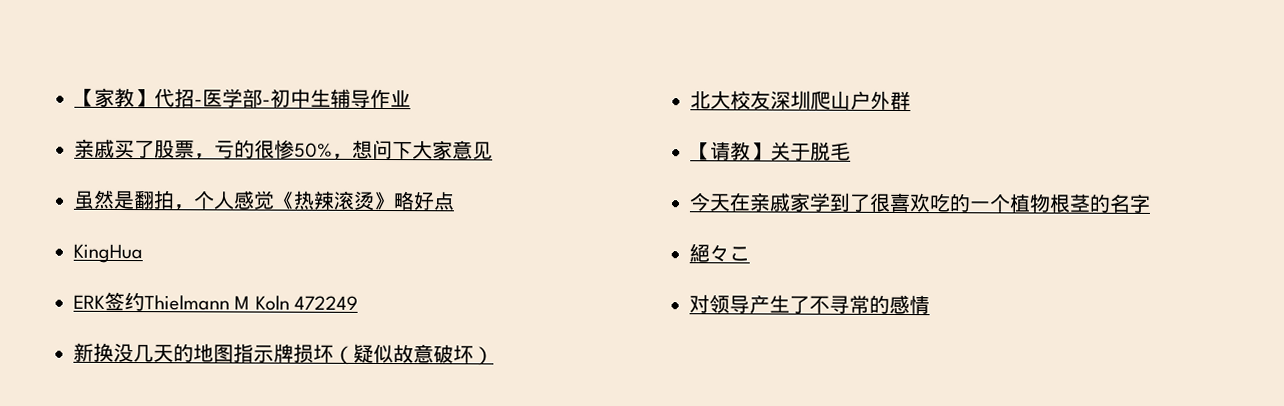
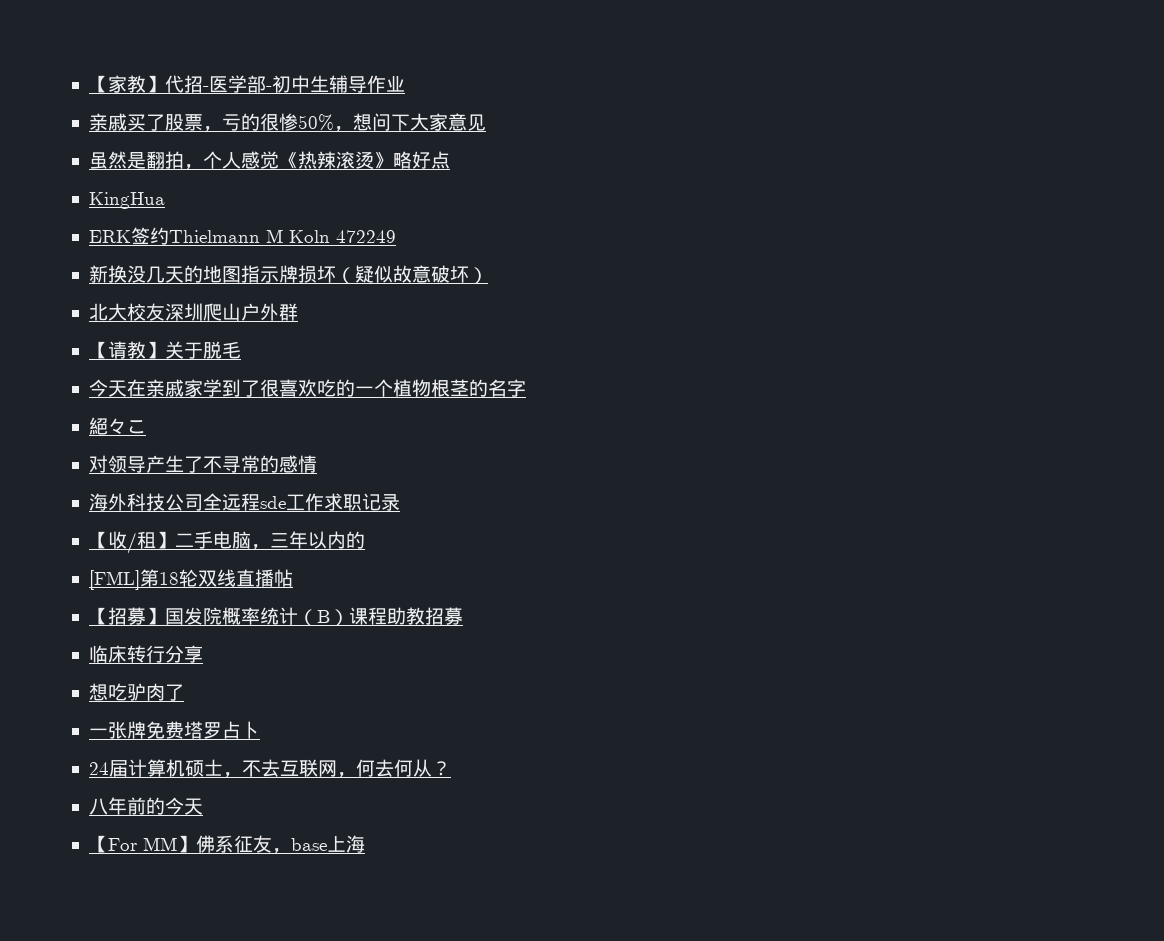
(930, 305) none -> [88,493,400,511] [88,531,365,554] [88,569,293,590] [88,607,463,626] [88,645,203,663] [88,683,184,701] [88,721,260,739] [88,759,451,778] [88,797,203,815] [88,835,365,854] // 海外科技公司全远程sde工作求职记录 // 【收/租】二手电脑，三年以内的 // [FML]第18轮双线直播帖 // 【招募】国发院概率统计（B）课程助教招募 // 临床转行分享 // 想吃驴肉了 // 一张牌免费塔罗占卜 // 24届计算机硕士，不去互联网，何去何从？ // 八年前的今天 // 【For MM】佛系征友，base上海

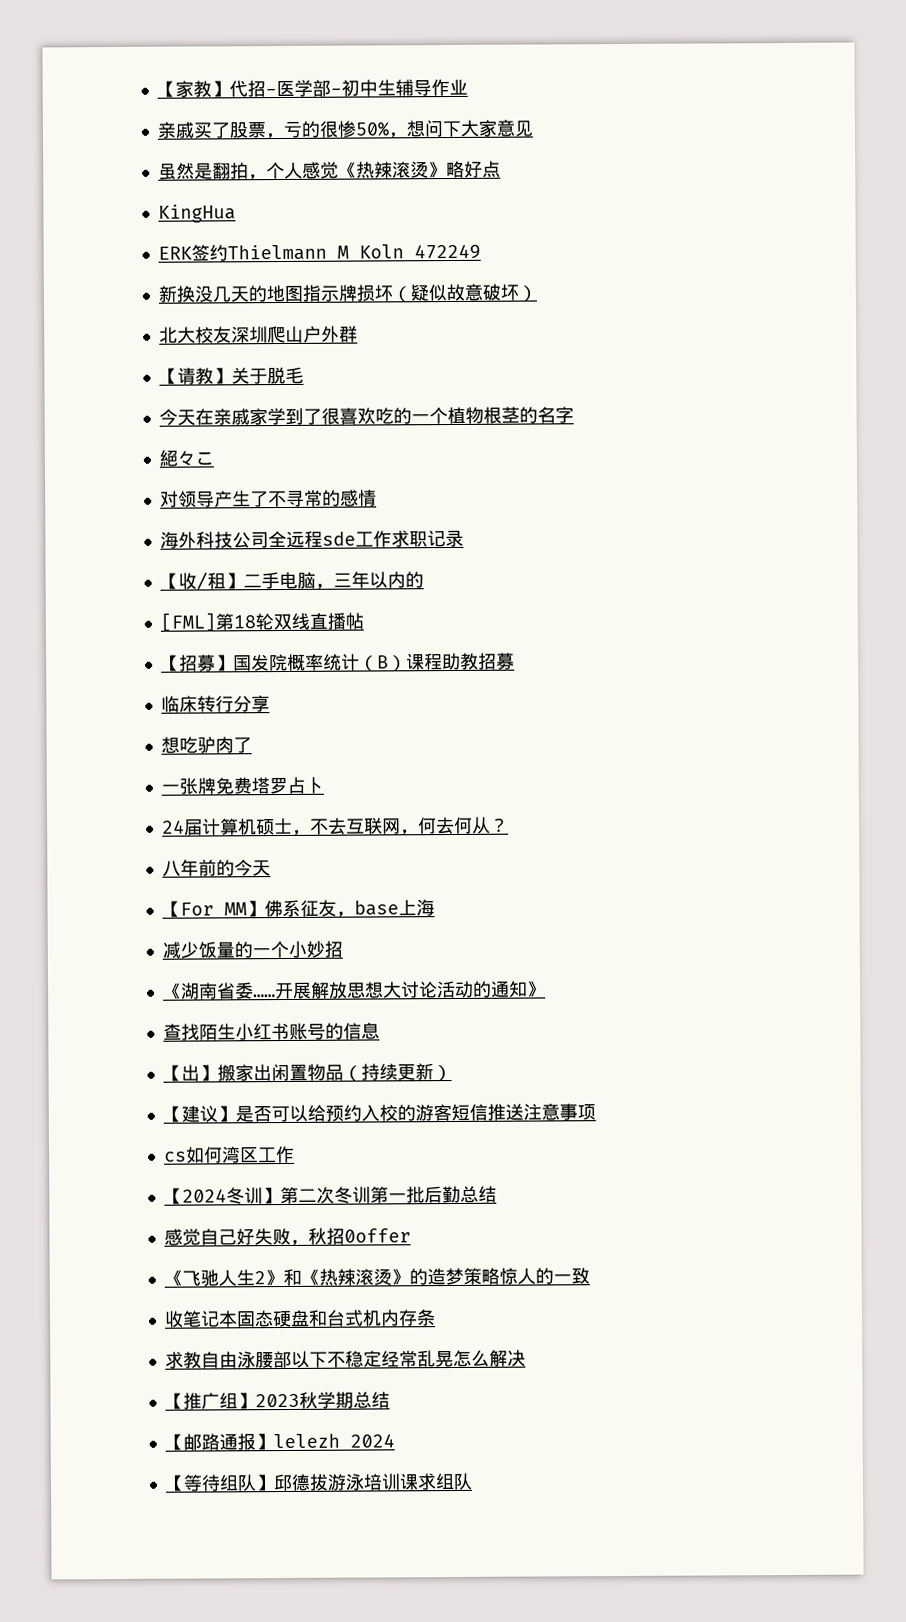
(365, 844) none -> [161,940,343,959] [162,980,546,1000] [162,1022,380,1041] [162,1063,452,1082] [162,1103,596,1123] [163,1145,295,1164] [163,1185,497,1205] [163,1227,411,1246] [163,1267,590,1287] [163,1309,436,1328] [164,1349,526,1369] [164,1391,390,1410] [164,1433,395,1451] [164,1472,473,1492] // 减少饭量的一个小妙招 // 《湖南省委……开展解放思想大讨论活动的通知》 // 查找陌生小红书账号的信息 // 【出】搬家出闲置物品（持续更新） // 【建议】是否可以给预约入校的游客短信推送注意事项 // cs如何湾区工作 // 【2024冬训】第二次冬训第一批后勤总结 // 感觉自己好失败，秋招0offer // 《飞驰人生2》和《热辣滚烫》的造梦策略惊人的一致 // 收笔记本固态硬盘和台式机内存条 // 求教自由泳腰部以下不稳定经常乱晃怎么解决 // 【推广组】2023秋学期总结 // 【邮路通报】lelezh 2024 // 【等待组队】邱德拔游泳培训课求组队

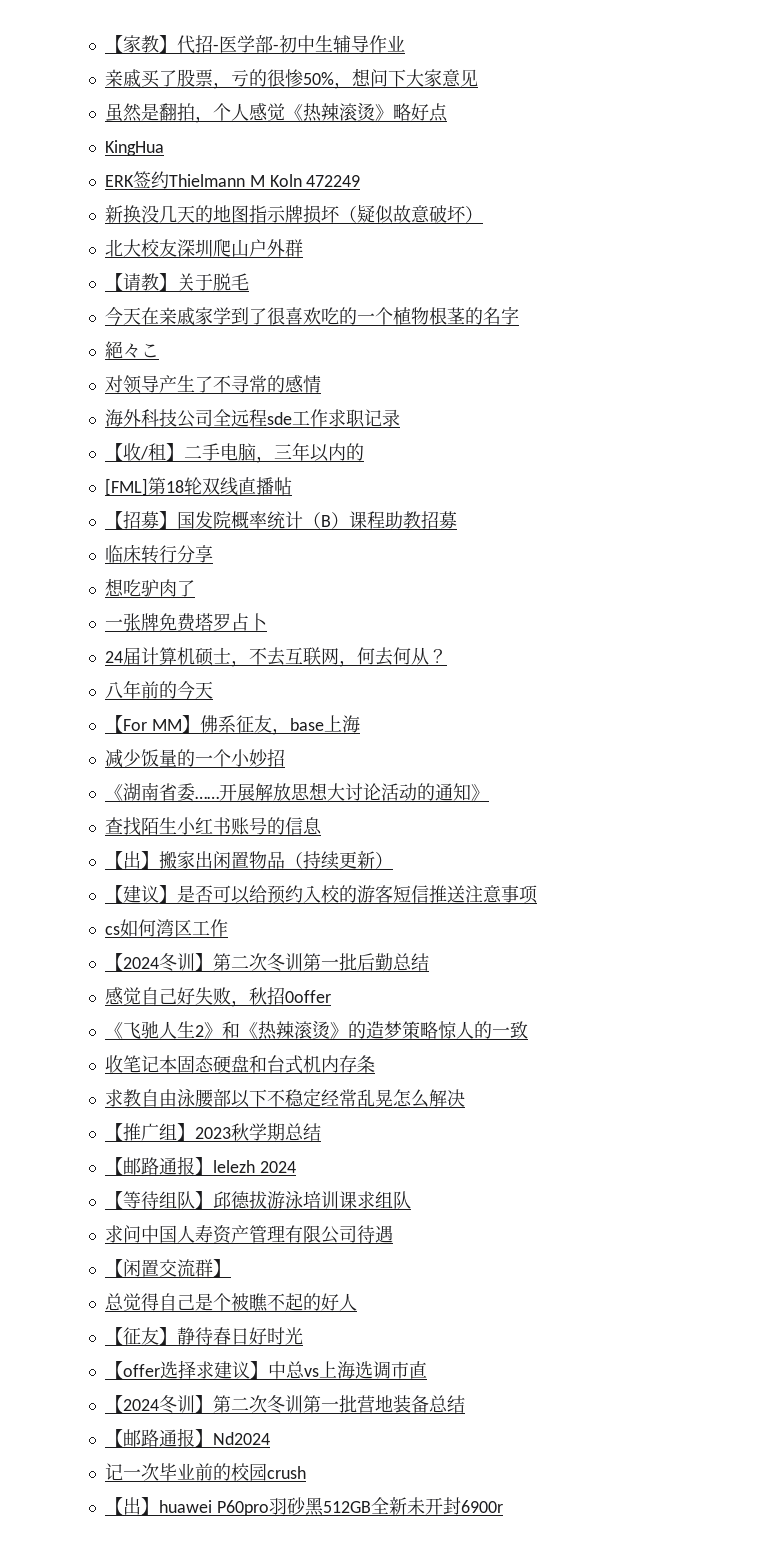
(473, 1481) none -> [104,1225,393,1244] [104,1259,231,1277] [104,1293,357,1312] [104,1327,303,1345] [104,1360,427,1379] [104,1395,465,1414] [104,1428,270,1447] [104,1463,306,1481] [104,1497,503,1516] // 求问中国人寿资产管理有限公司待遇 // 【闲置交流群】 // 总觉得自己是个被瞧不起的好人 // 【征友】静待春日好时光 // 【offer选择求建议】中总vs上海选调市直 // 【2024冬训】第二次冬训第一批营地装备总结 // 【邮路通报】Nd2024 // 记一次毕业前的校园crush // 【出】huawei P60pro羽砂黑512GB全新未开封6900r

